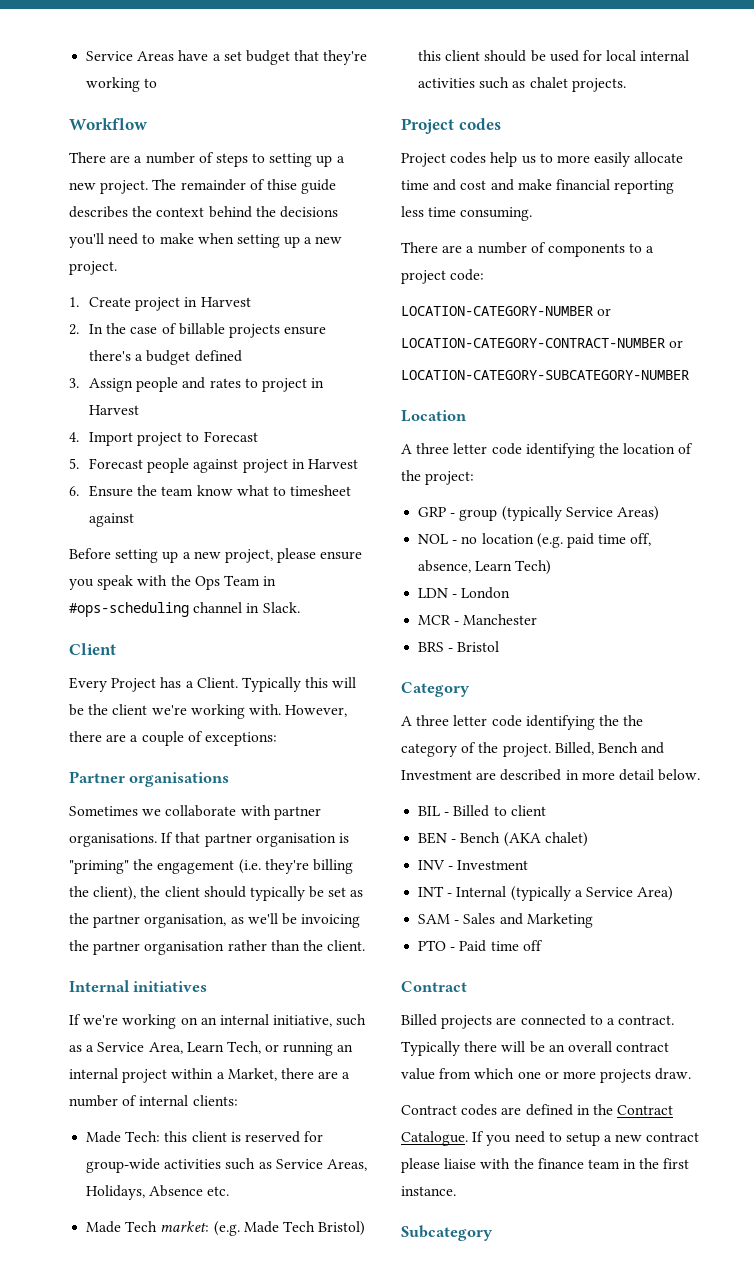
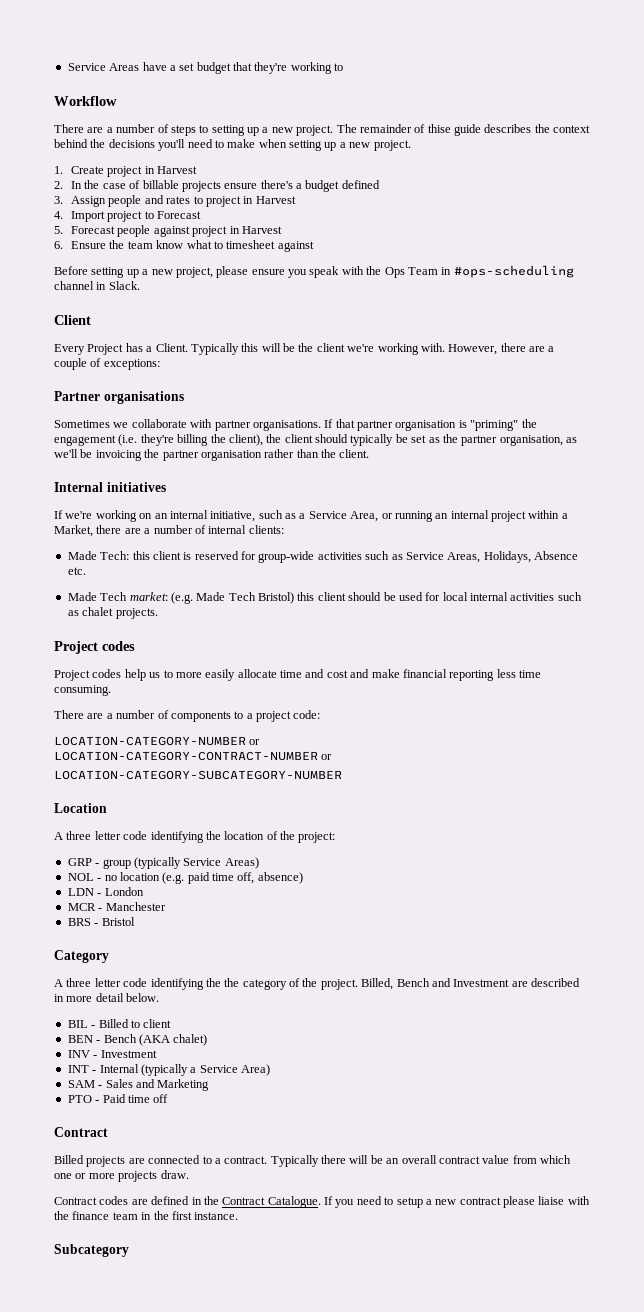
[186,1041,261,1054] Learn Tech, -> (379, 516) none
[418,560,552,575] absence, Learn Tech) -> [257,872,303,884] absence)

